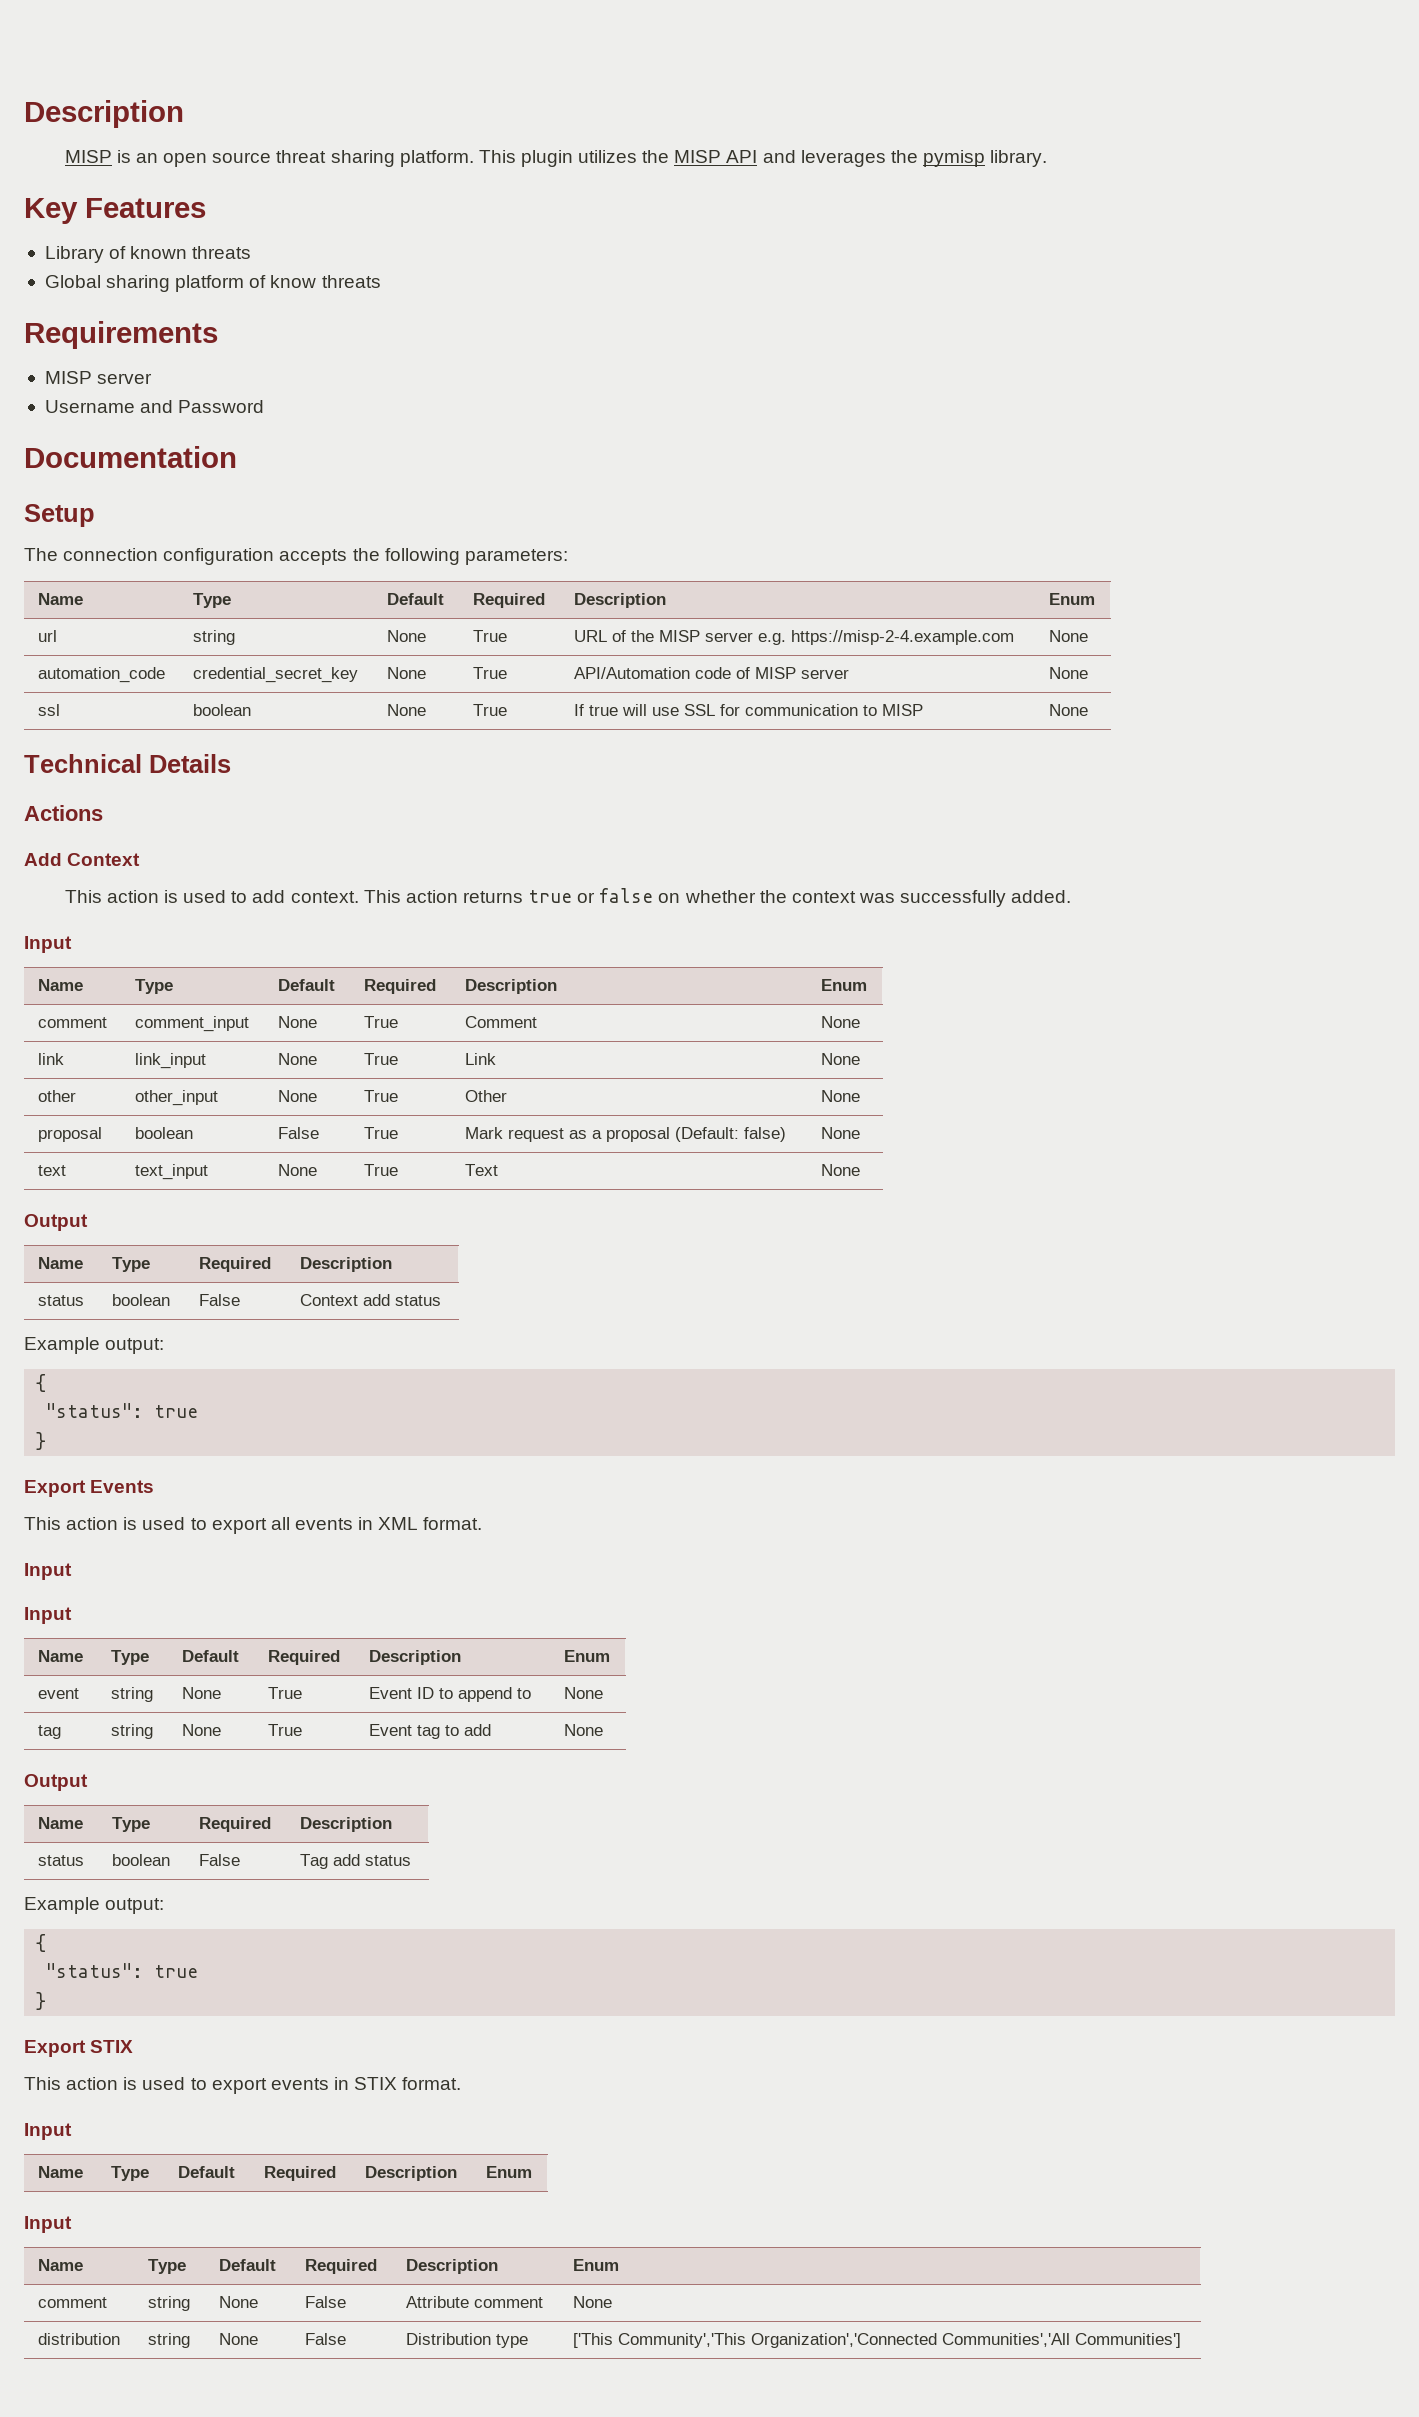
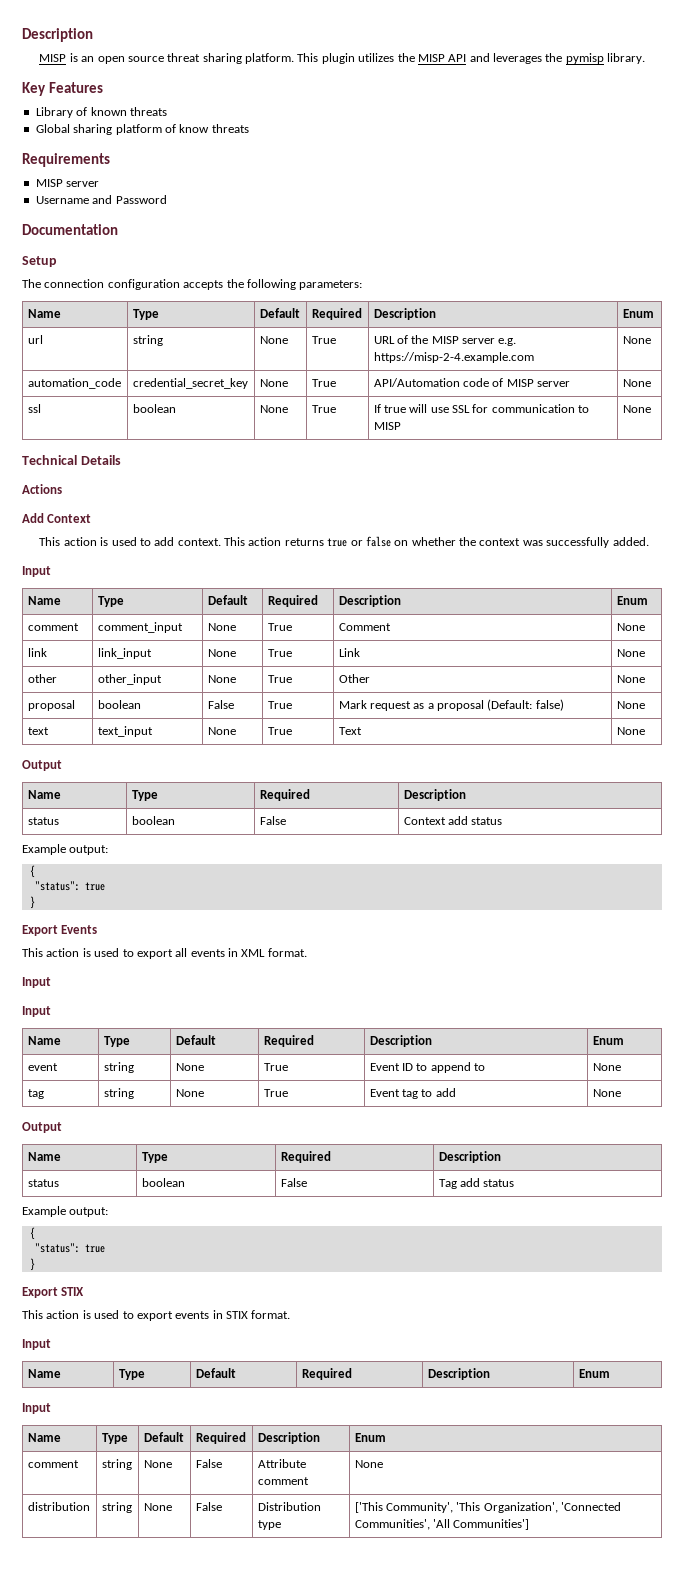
[617,2333,1070,2348] Community','This Organization','Connected Communities','All -> [385,1502,622,1513] [354,1519,450,1530] Community', 'This Organization', 'Connected Communities', 'All

